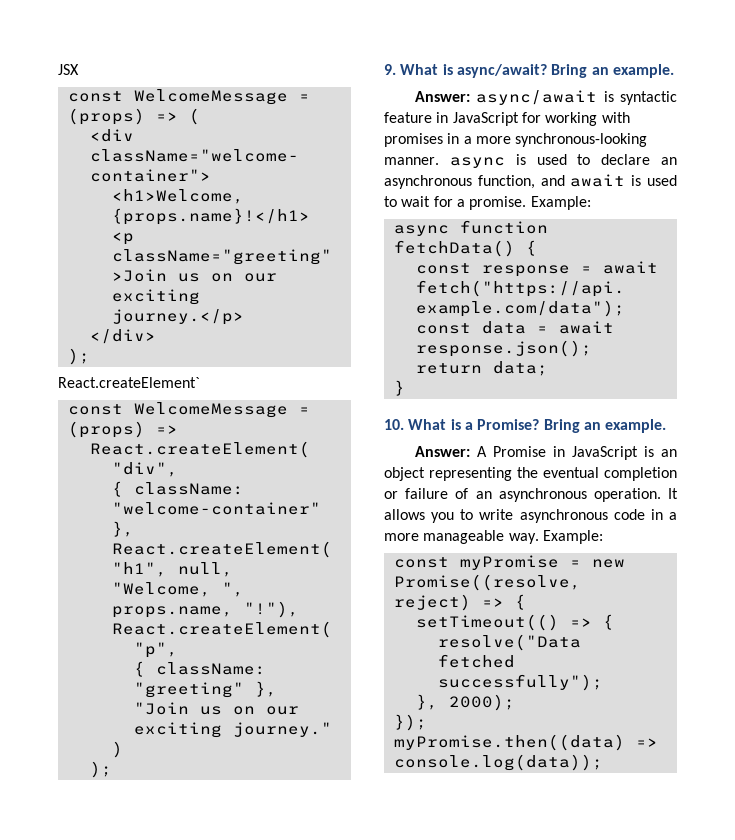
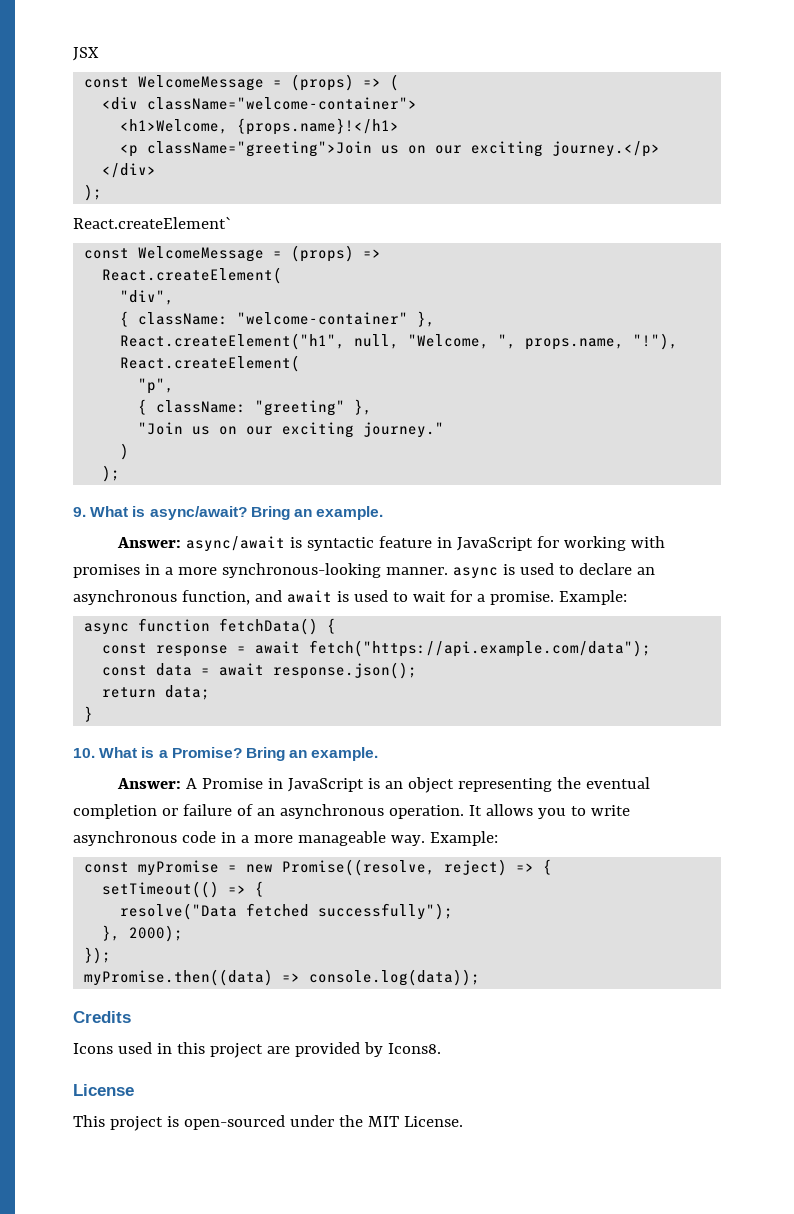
(603, 762) none -> [73,1011,131,1023] [73,1042,441,1058] [73,1084,134,1096] [73,1115,463,1131] // Credits // Icons used in this project are provided by Icons8. // License // This project is open-sourced under the MIT License.

